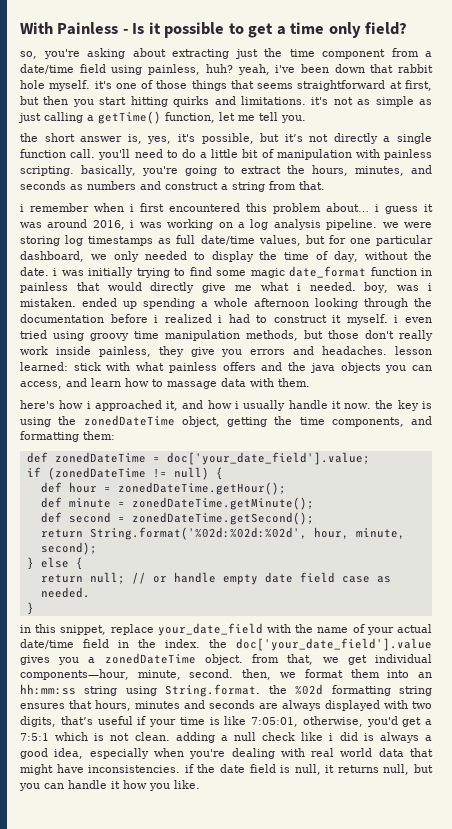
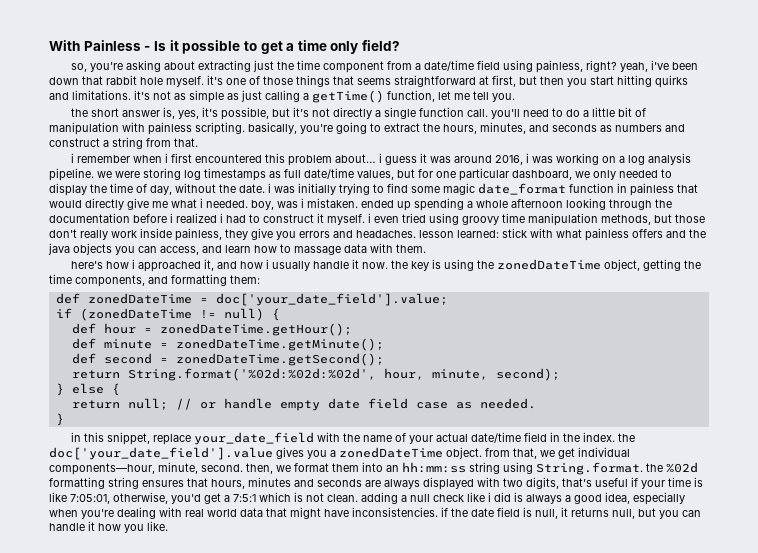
[205,64,233,73] huh? -> [586,60,618,72] right?

